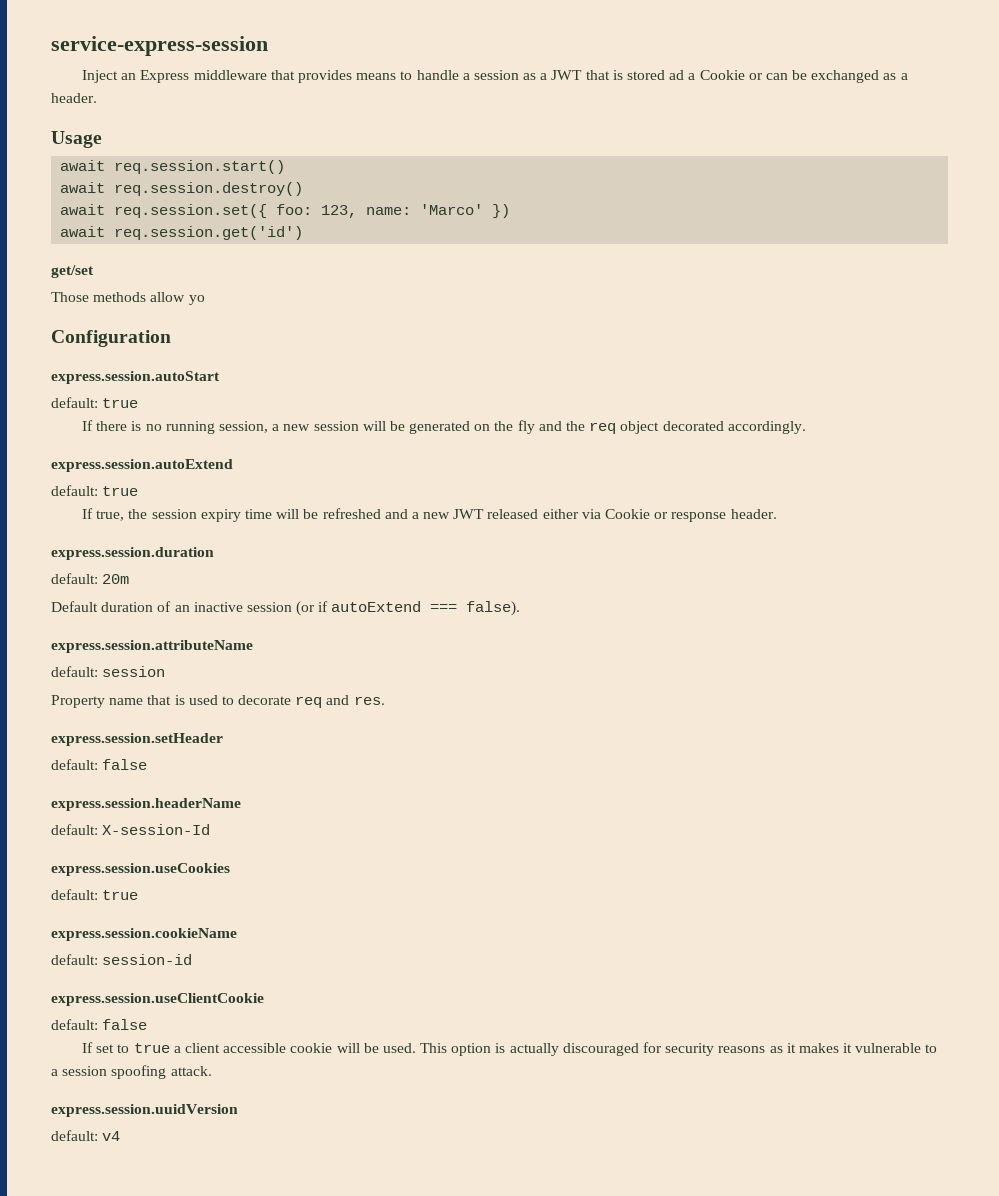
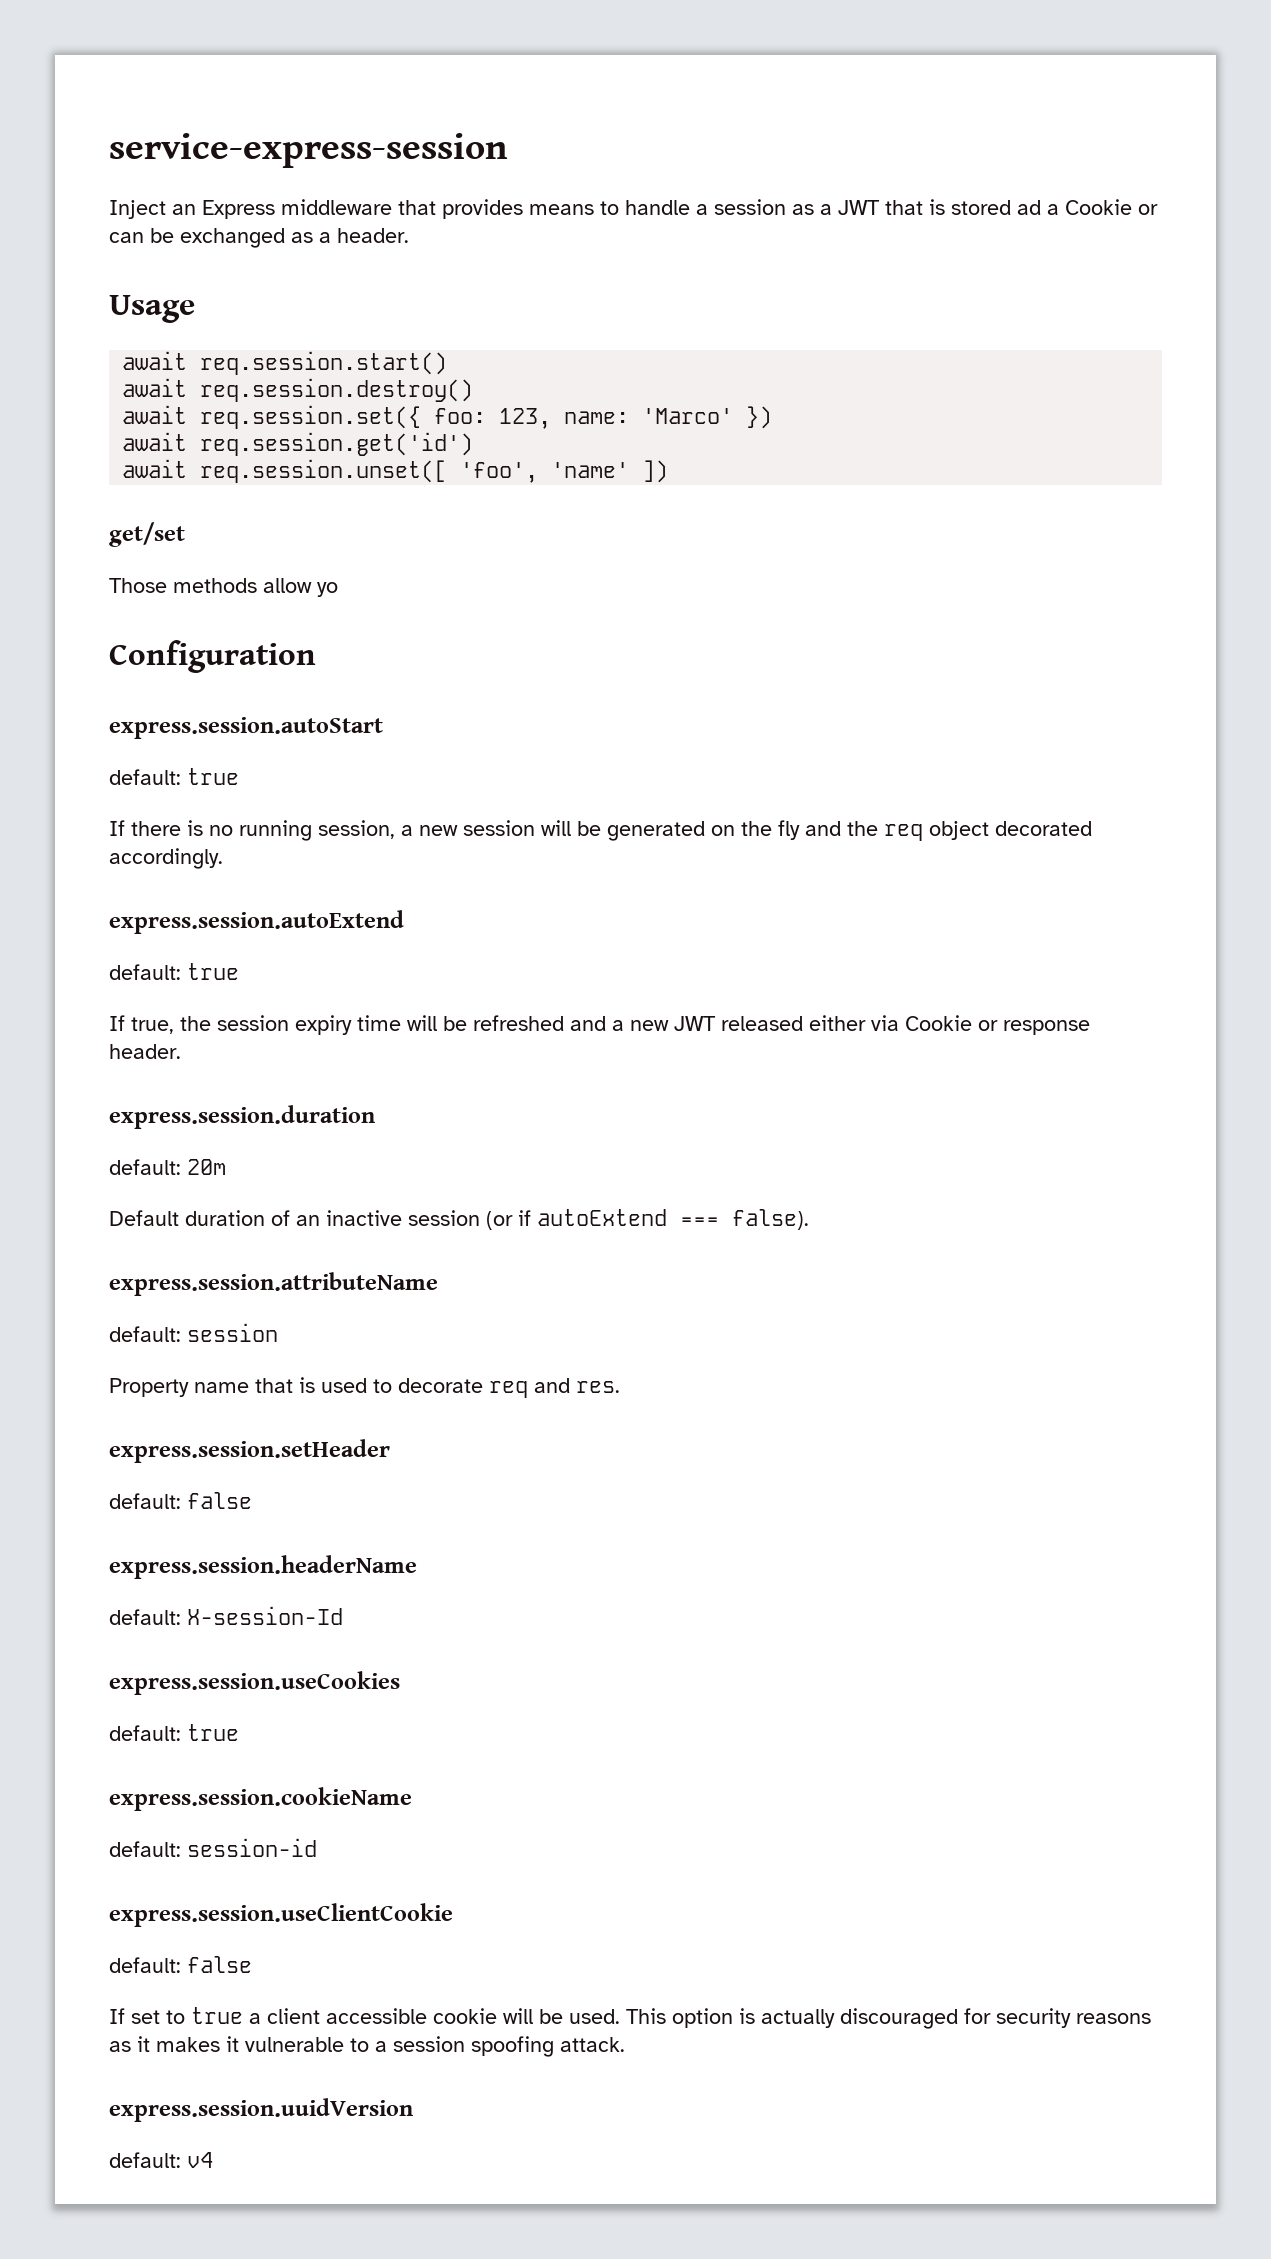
(304, 233) none -> [122,459,669,483] // await req.session.unset([ 'foo', 'name' ])

